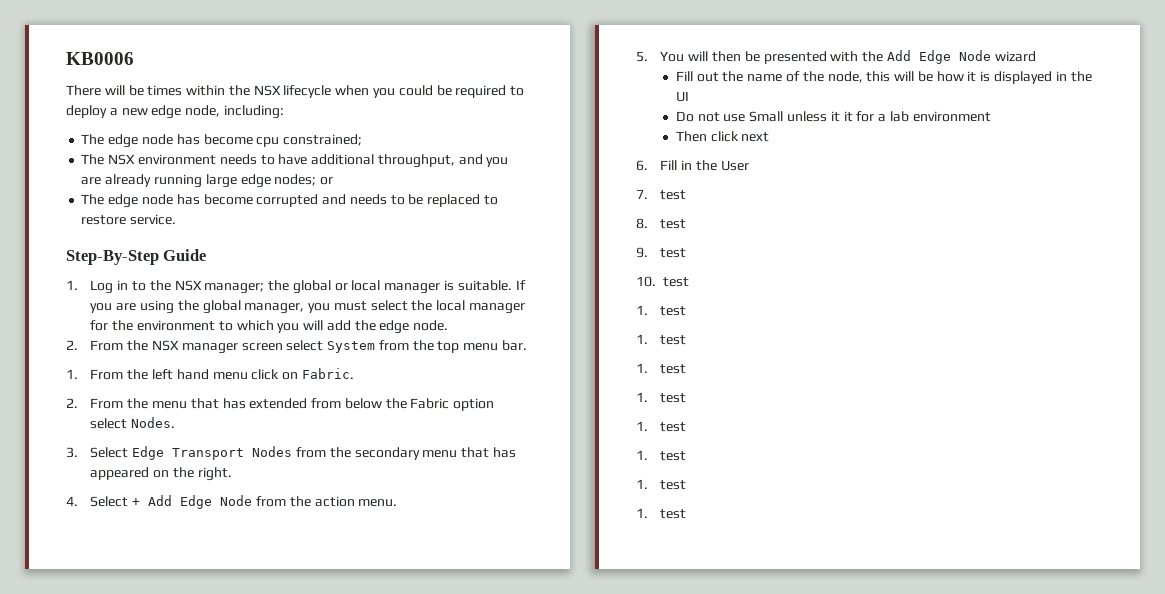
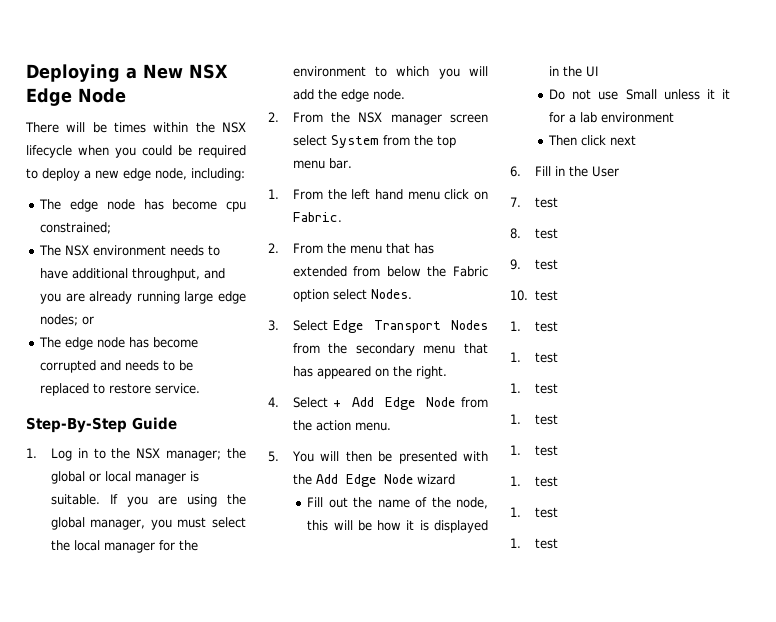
[66,52,134,65] KB0006 -> [26,64,228,82] [26,88,126,106] Deploying a New NSX Edge Node

